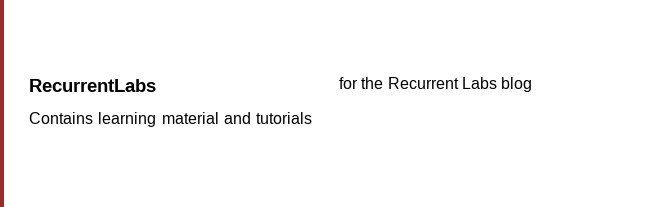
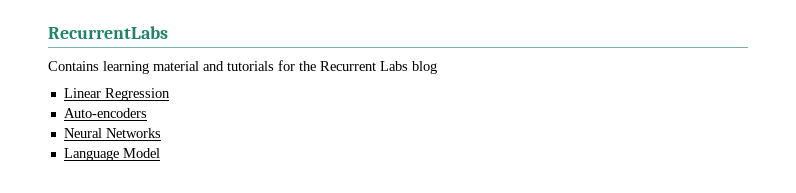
(533, 84) none -> [63,88,170,101] [63,108,147,118] [63,128,161,138] [63,148,160,161] // Linear Regression // Auto-encoders // Neural Networks // Language Model

